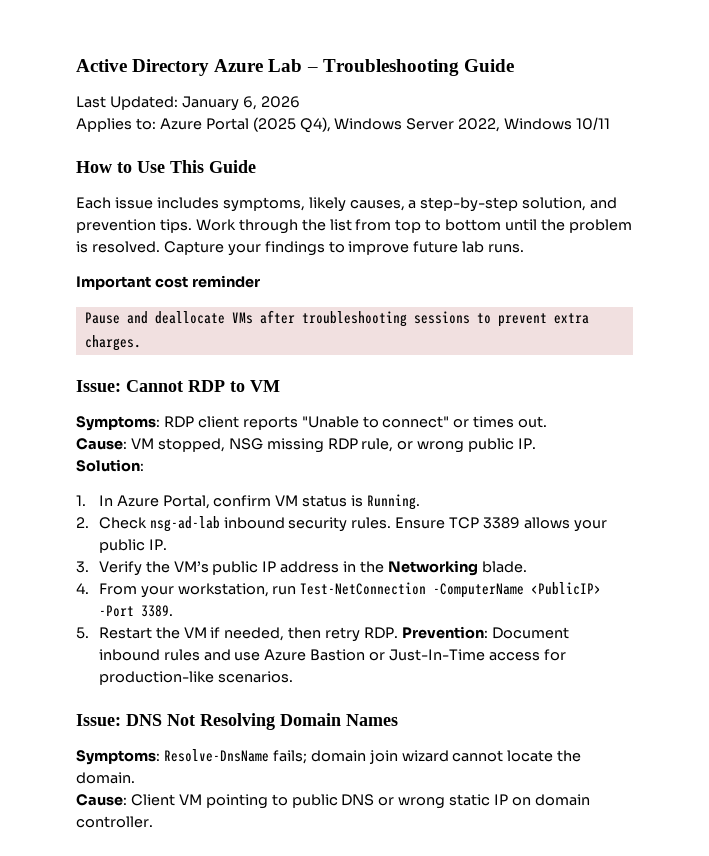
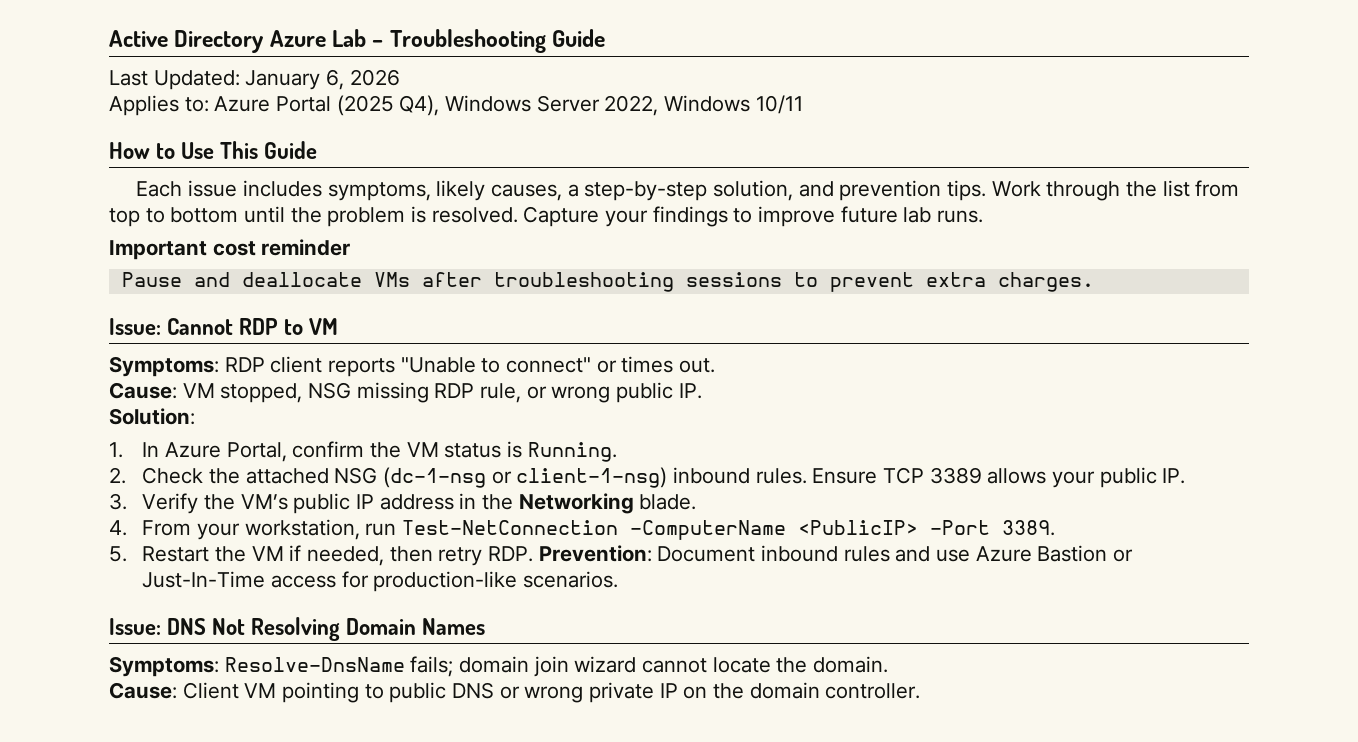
(272, 501) none -> [369,442,401,458] the
[149,516,348,532] nsg-ad-lab inbound security -> [208,467,750,488] the attached NSG (dc-1-nsg or client-1-nsg) inbound
[449,794,491,806] static -> [589,682,655,703] private
(532, 801) none -> [713,683,745,699] the

